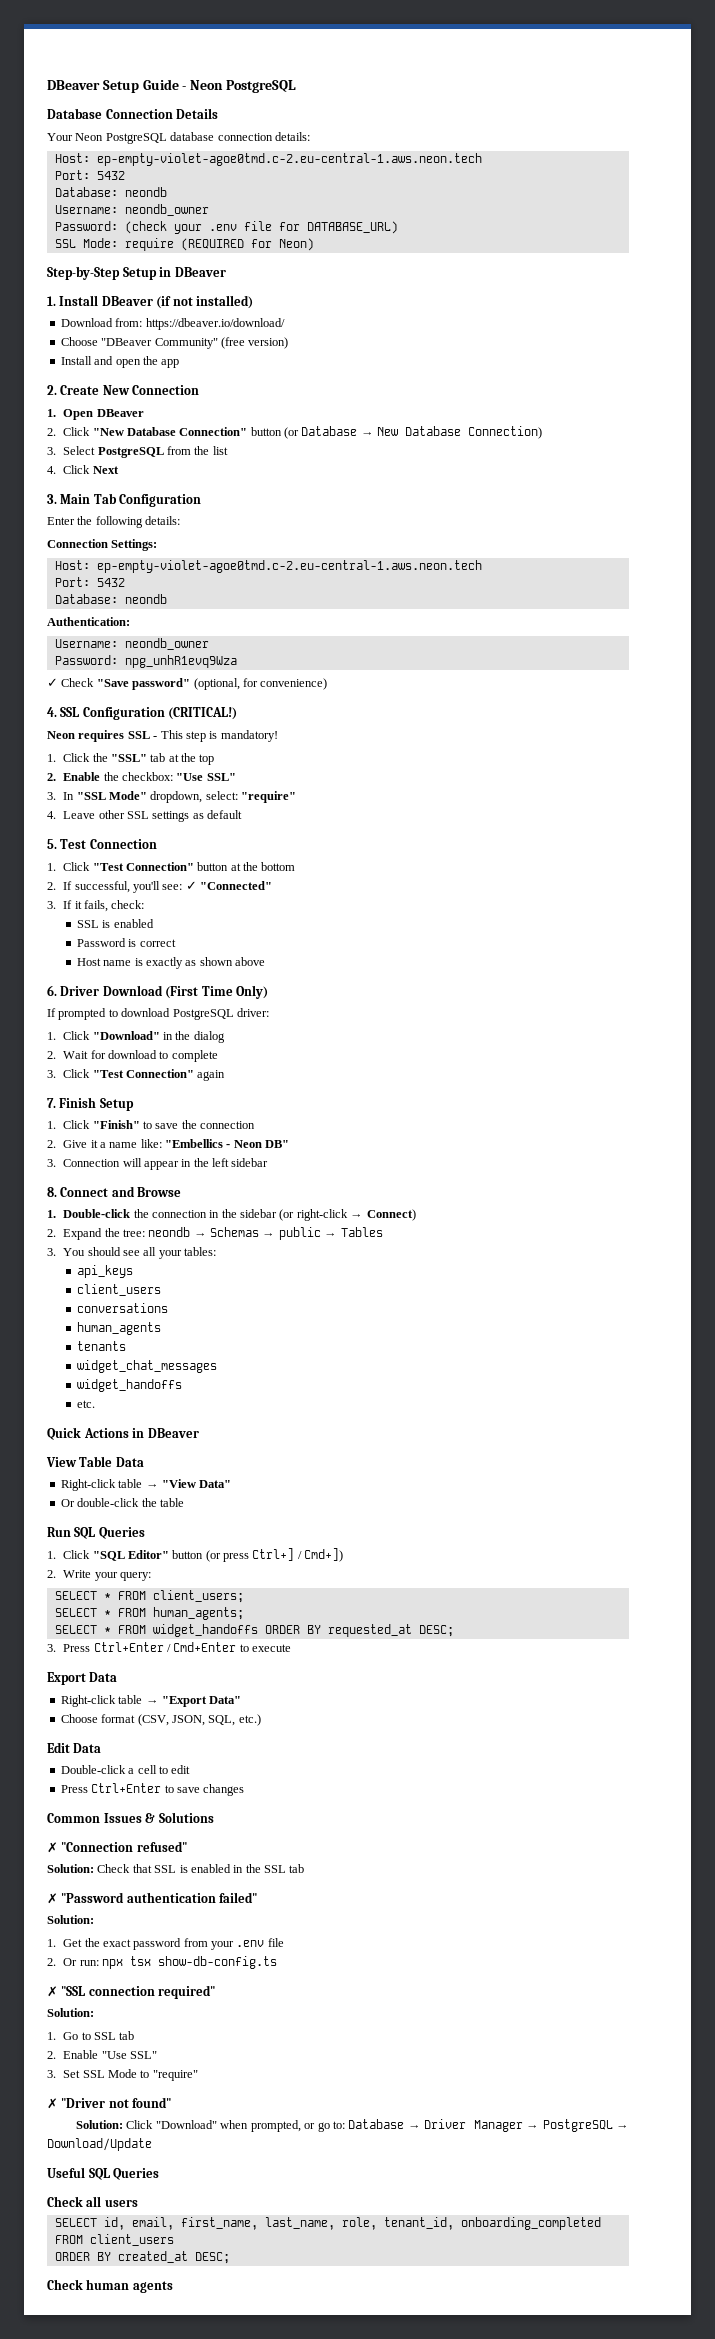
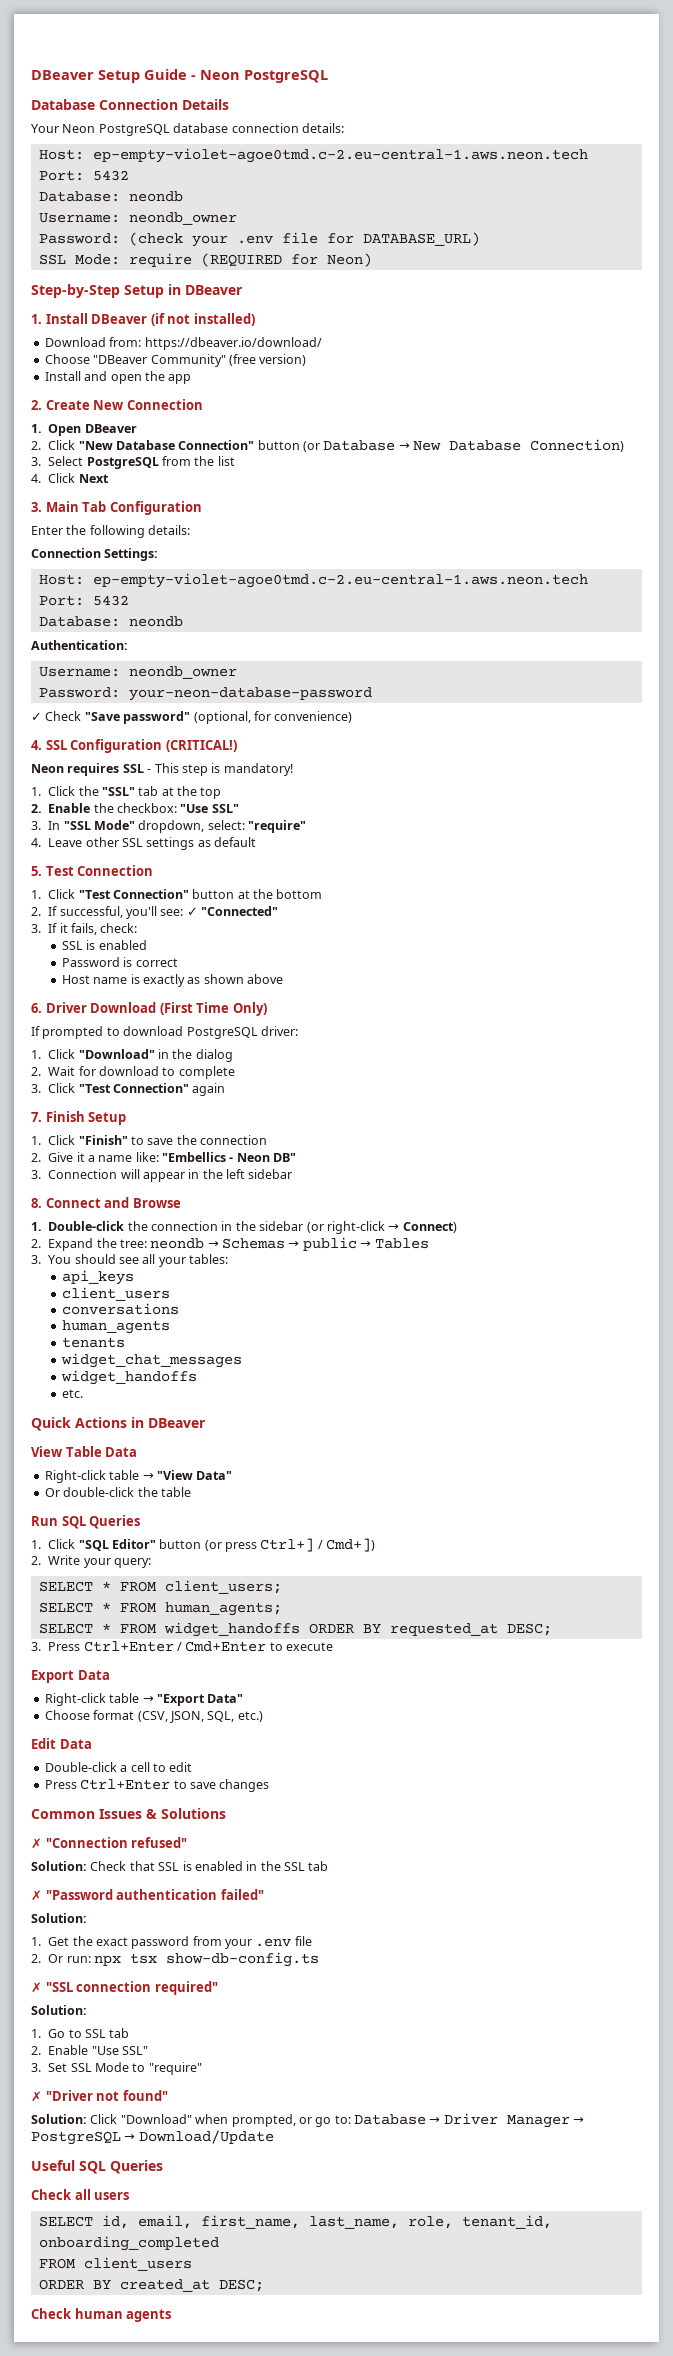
[124,655,237,668] npg_unhR1evq9Wza -> [128,687,372,701] your-neon-database-password

